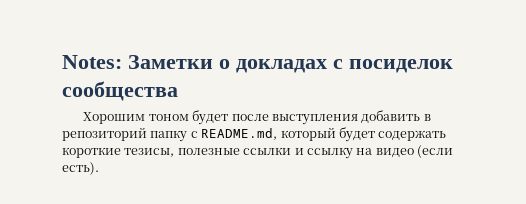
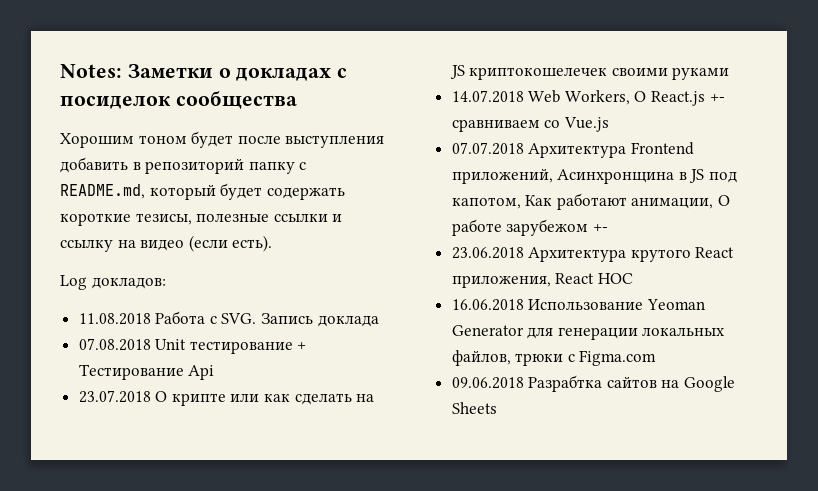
(99, 168) none -> [60,275,166,290] [78,311,379,327] [78,338,307,354] [78,364,215,380] [78,390,375,406] [449,65,730,80] [451,90,725,106] [451,117,609,132] [451,142,694,158] [451,168,738,184] [451,193,731,210] [451,219,608,236] [451,247,735,262] [451,273,633,288] [451,299,705,311] [451,325,726,340] [451,350,657,366] [451,375,736,392] [451,402,497,414] // Log докладов: // 11.08.2018 Работа с SVG. Запись доклада // 07.08.2018 Unit тестирование + Тестирование Api // 23.07.2018 О крипте или как сделать на JS криптокошелечек своими руками // 14.07.2018 Web Workers, О React.js +- сравниваем со Vue.js // 07.07.2018 Архитектура Frontend приложений, Асинхронщина в JS под капотом, Как работают анимации, О работе зарубежом +- // 23.06.2018 Архитектура крутого React приложения, React HOC // 16.06.2018 Использование Yeoman Generator для генерации локальных файлов, трюки с Figma.com // 09.06.2018 Разрабтка сайтов на Google Sheets

